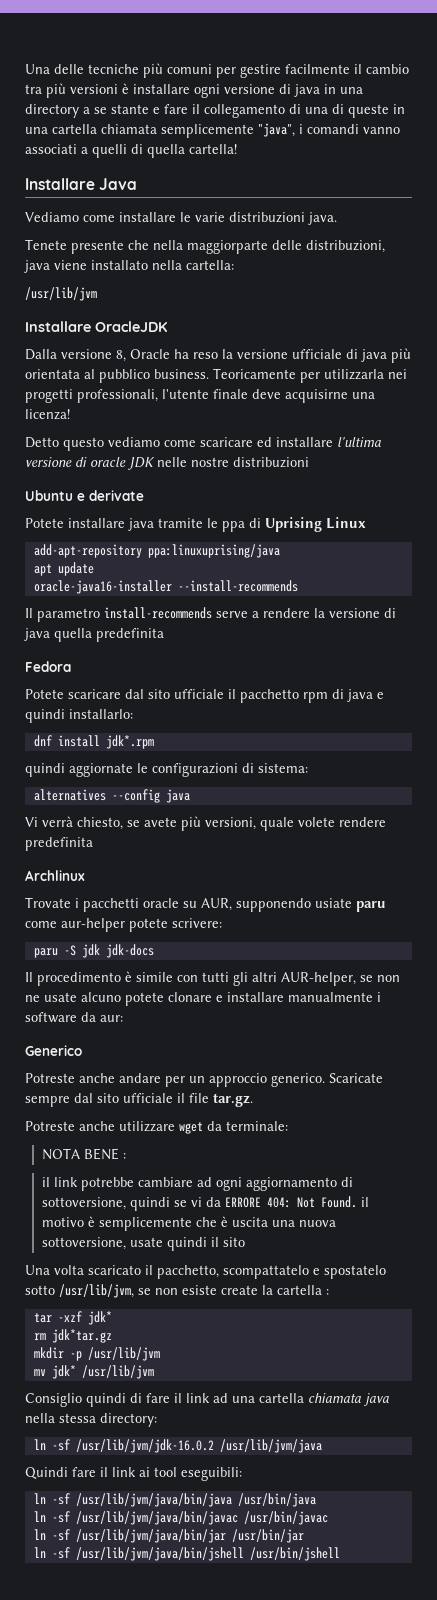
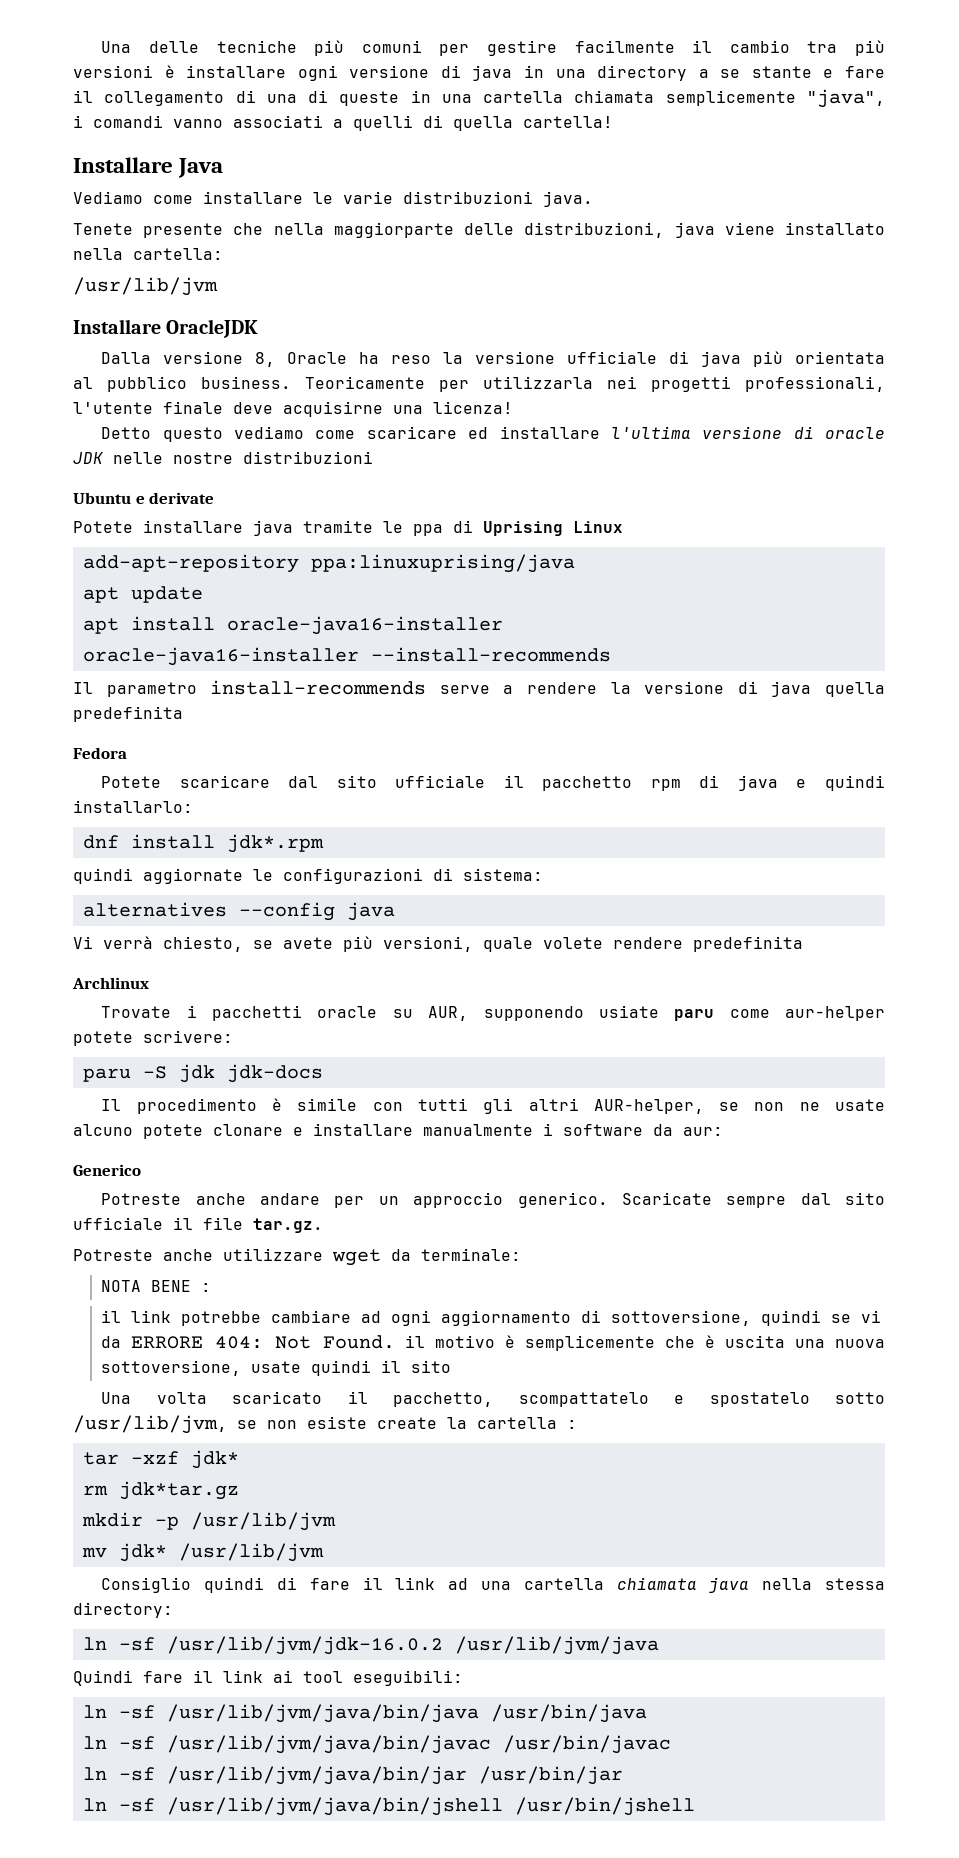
(94, 569) none -> [82,616,503,635] // apt install oracle-java16-installer

